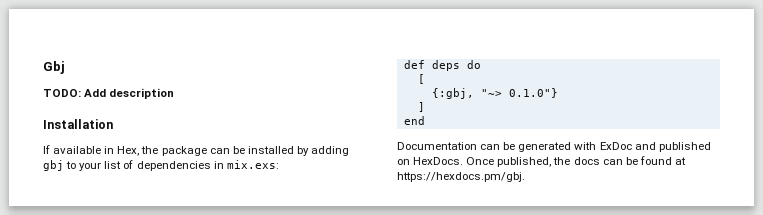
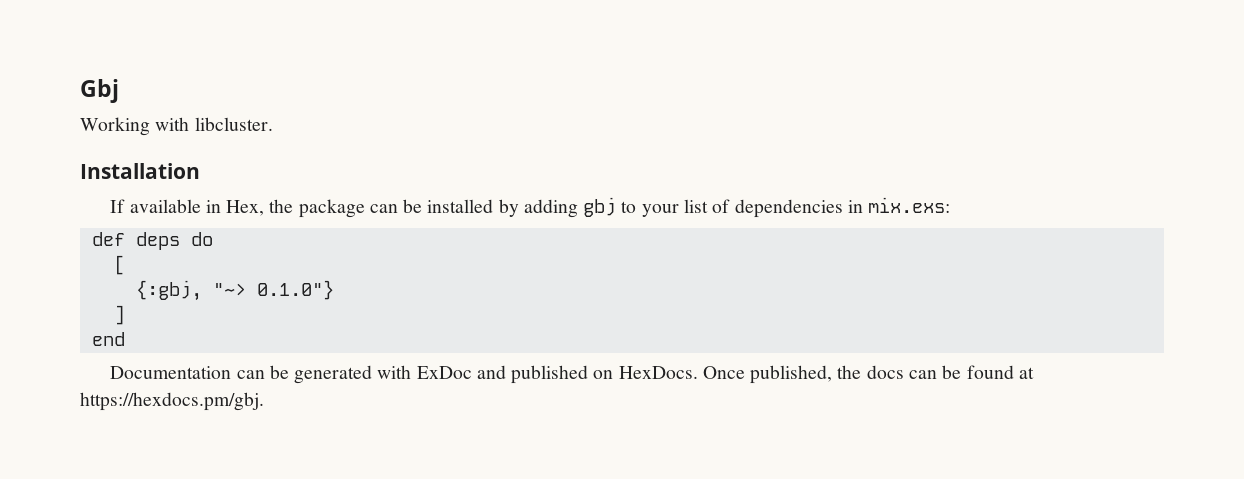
[43,88,175,99] TODO: Add description -> [80,117,273,136] Working with libcluster.

